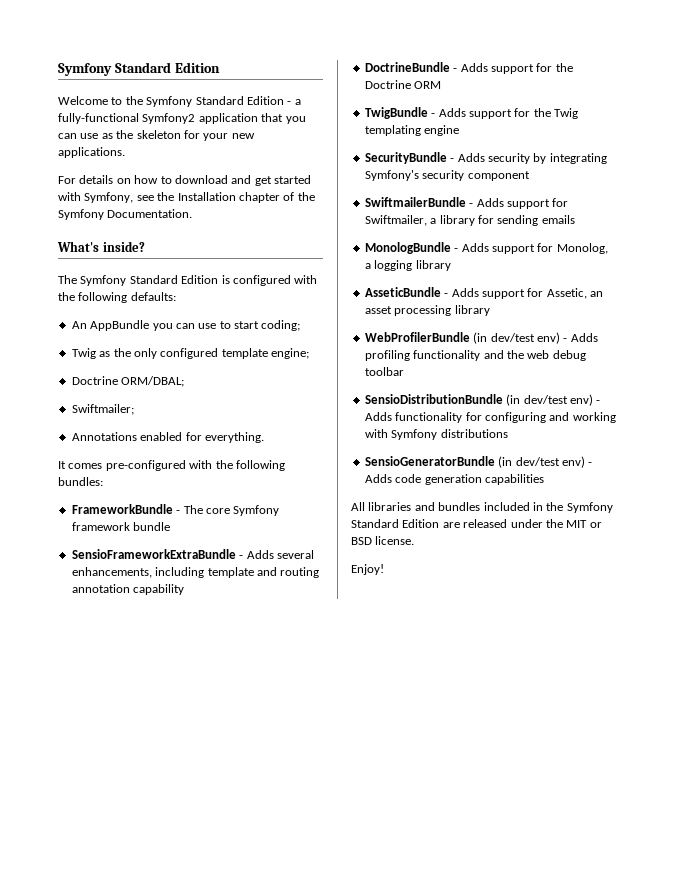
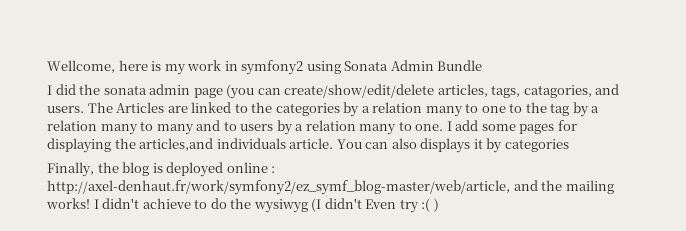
[58,62,220,76] [58,96,301,107] [58,113,306,124] [58,130,255,141] [58,147,125,158] [58,175,311,186] [58,192,315,203] [58,209,193,220] [57,241,145,252] [58,275,318,286] [58,292,176,303] [71,320,301,331] [71,348,309,359] [71,376,185,387] [71,404,134,415] [71,432,264,443] [58,460,285,471] [58,477,103,486] [71,504,280,516] [71,522,171,531] [71,549,314,559] [71,567,320,578] [71,584,185,595] [364,62,573,74] [364,80,442,89] [364,107,578,119] [364,125,460,136] [364,152,607,164] [364,170,530,181] [364,197,569,209] [364,215,575,226] [364,242,608,254] [364,260,451,271] [364,287,603,299] [364,305,490,316] [364,332,598,344] [364,350,586,361] [364,367,404,376] [364,394,601,406] [364,412,616,423] [364,429,508,440] [364,456,593,468] [364,474,544,485] [351,502,613,513] [351,519,602,528] [351,536,415,545] [351,564,384,575] Symfony Standard Edition // Welcome to the Symfony Standard Edition - a fully-functional Symfony2 application that you can use as the skeleton for your new applications. // For details on how to download and get started with Symfony, see the Installation chapter of the Symfony Documentation. // What's inside? // The Symfony Standard Edition is configured with the following defaults: // An AppBundle you can use to start coding; // Twig as the only configured template engine; // Doctrine ORM/DBAL; // Swiftmailer; // Annotations enabled for everything. // It comes pre-configured with the following bundles: // FrameworkBundle - The core Symfony framework bundle // SensioFrameworkExtraBundle - Adds several enhancements, including template and routing annotation capability // DoctrineBundle - Adds support for the Doctrine ORM // TwigBundle - Adds support for the Twig templating engine // SecurityBundle - Adds security by integrating Symfony's security component // SwiftmailerBundle - Adds support for Swiftmailer, a library for sending emails // MonologBundle - Adds support for Monolog, a logging library // AsseticBundle - Adds support for Assetic, an asset processing library // WebProfilerBundle (in dev/test env) - Adds profiling functionality and the web debug toolbar // SensioDistributionBundle (in dev/test env) - Adds functionality for configuring and working with Symfony distributions // SensioGeneratorBundle (in dev/test env) - Adds code generation capabilities // All libraries and bundles included in the Symfony Standard Edition are released under the MIT or BSD license. // Enjoy! -> [47,60,483,75] [47,84,620,99] [47,102,600,117] [47,120,577,135] [47,138,569,153] [47,162,276,177] [47,180,614,195] [46,198,439,213] Wellcome, here is my work in symfony2 using Sonata Admin Bundle // I did the sonata admin page (you can create/show/edit/delete articles, tags, catagories, and users. The Articles are linked to the categories by a relation many to one to the tag by a relation many to many and to users by a relation many to one. I add some pages for displaying the articles,and individuals article. You can also displays it by categories // Finally, the blog is deployed online : http://axel-denhaut.fr/work/symfony2/ez_symf_blog-master/web/article, and the mailing works! I didn't achieve to do the wysiwyg (I didn't Even try :( )

